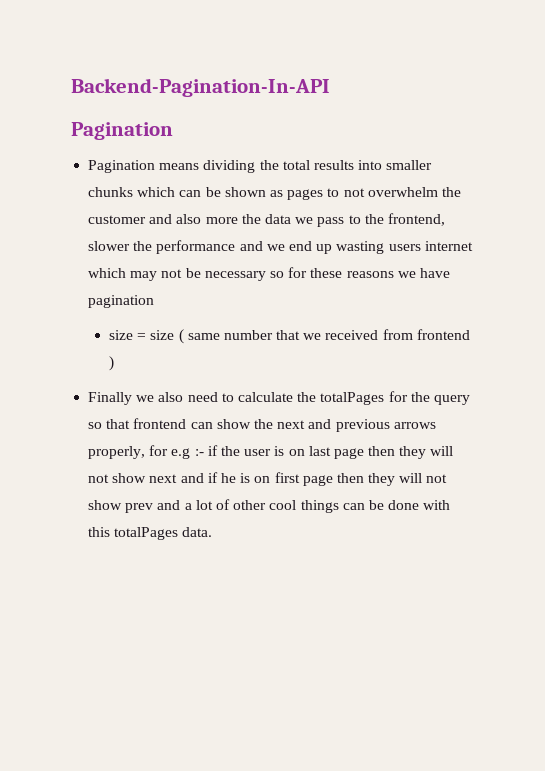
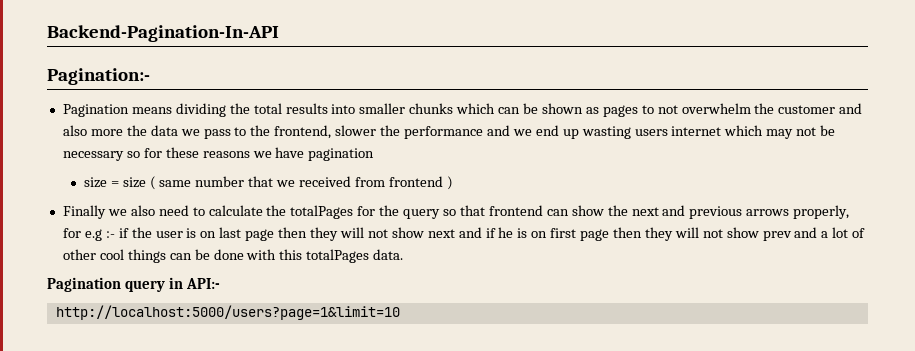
[71,122,173,140] Pagination -> [47,68,150,85] Pagination:-
(213, 532) none -> [47,277,220,292] [55,305,400,320] // Pagination query in API:- // http://localhost:5000/users?page=1&limit=10

